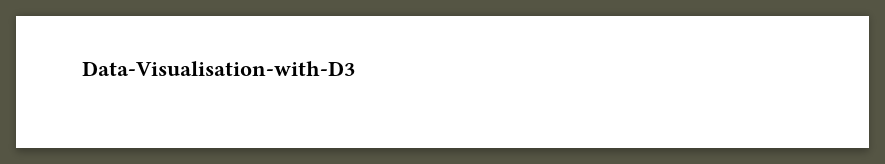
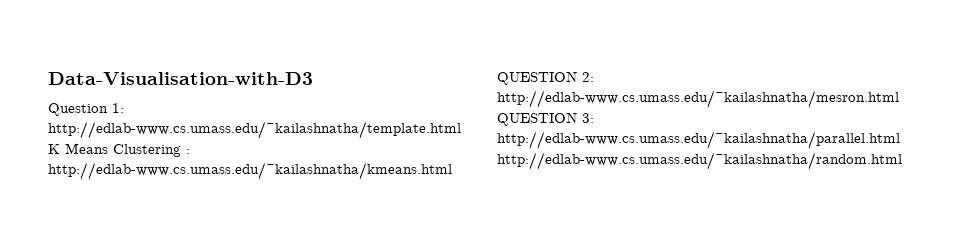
(355, 68) none -> [48,103,124,116] [48,121,461,139] [48,143,190,157] [48,162,452,180] [497,71,594,85] [497,90,899,108] [497,112,594,126] [497,131,900,149] [497,152,902,170] // Question 1: http://edlab-www.cs.umass.edu/~kailashnatha/template.html K Means Clustering : http://edlab-www.cs.umass.edu/~kailashnatha/kmeans.html QUESTION 2: http://edlab-www.cs.umass.edu/~kailashnatha/mesron.html QUESTION 3: http://edlab-www.cs.umass.edu/~kailashnatha/parallel.html http://edlab-www.cs.umass.edu/~kailashnatha/random.html

